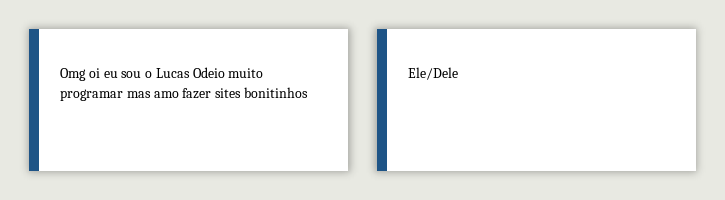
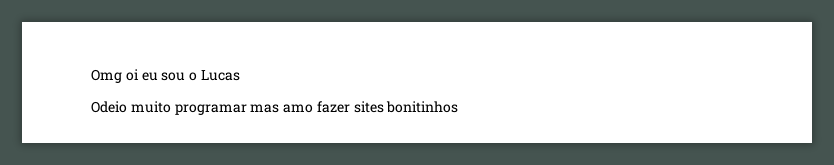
(190, 73) none -> (240, 75) //
[408,67,458,80] Ele/Dele -> (459, 107) none

